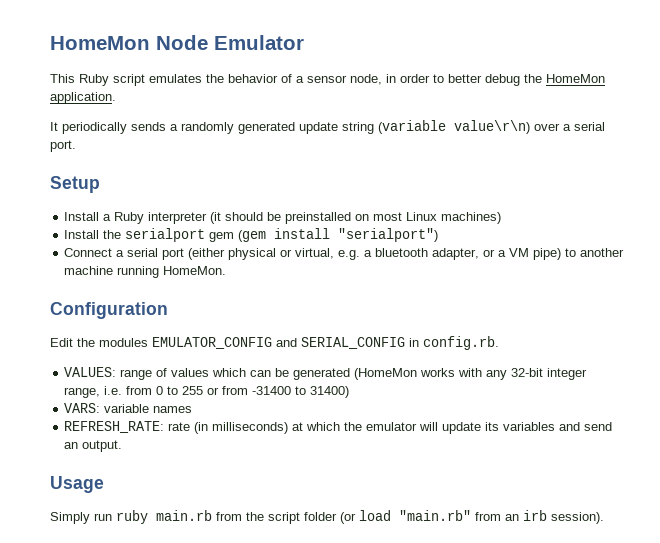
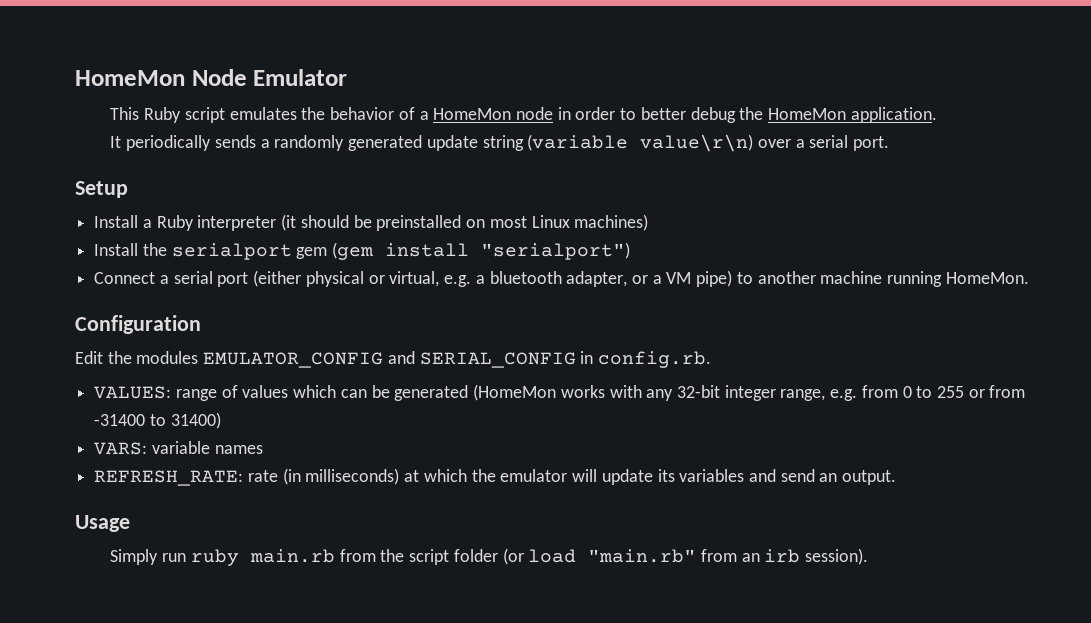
[307,74,382,85] sensor node, -> [433,107,553,120] HomeMon node
[104,386,123,395] i.e. -> [830,389,858,401] e.g.

